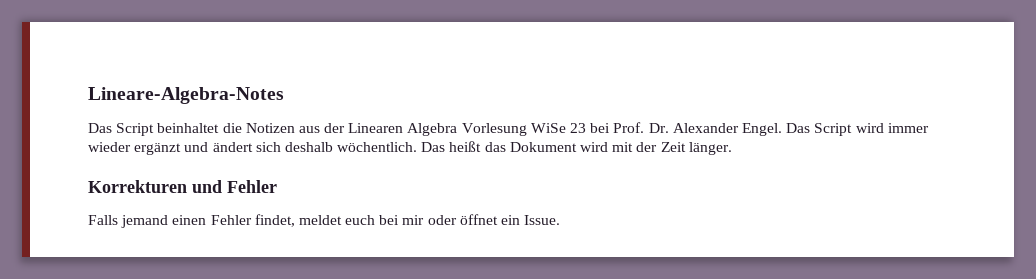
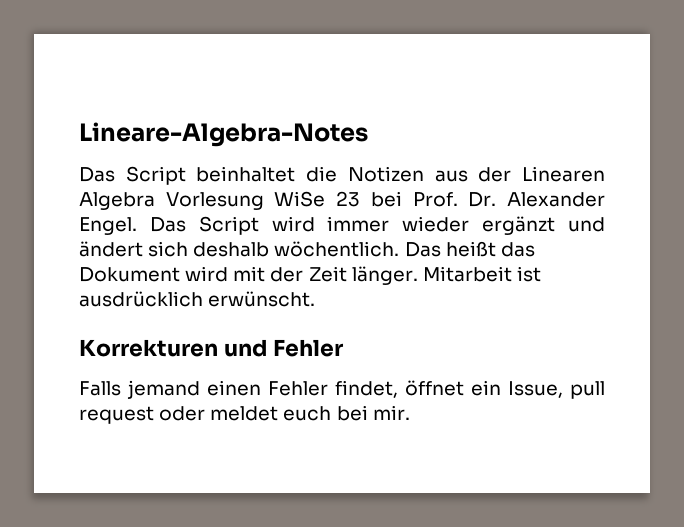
(732, 148) none -> [422,266,541,282] [79,291,316,307] Mitarbeit ist ausdrücklich erwünscht.
[298,214,561,225] meldet euch bei mir oder öffnet ein Issue. -> [405,380,605,399] [79,405,410,424] öffnet ein Issue, pull request oder meldet euch bei mir.

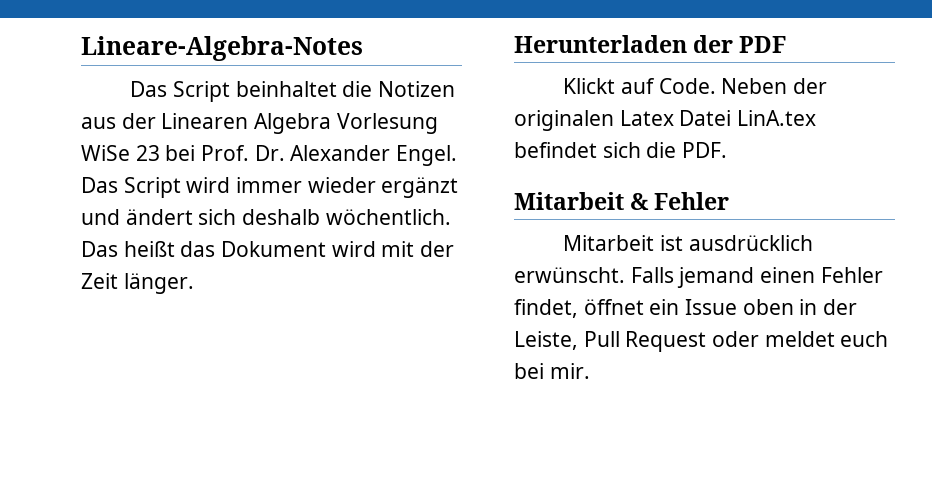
(418, 275) none -> [514,35,787,53] [563,78,828,94] [514,110,817,131] [514,142,728,158] [514,192,730,210] // Herunterladen der PDF // Klickt auf Code. Neben der originalen Latex Datei LinA.tex befindet sich die PDF. // Mitarbeit & Fehler //
[79,339,344,357] // Korrekturen und Fehler // -> (625, 275) none
[508,381,605,399] [79,406,154,424] Issue, pull request -> [685,299,858,315] [514,331,707,352] Issue oben in der Leiste, Pull Request

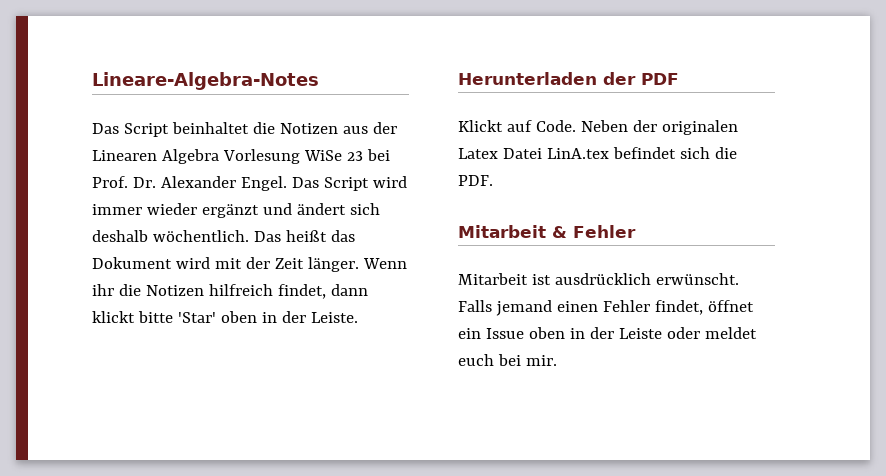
(194, 283) none -> [362,258,407,269] [92,284,368,299] [92,311,358,323] Wenn ihr die Notizen hilfreich findet, dann klickt bitte 'Star' oben in der Leiste.
[514,331,707,352] Leiste, Pull Request -> [618,328,662,339] Leiste

